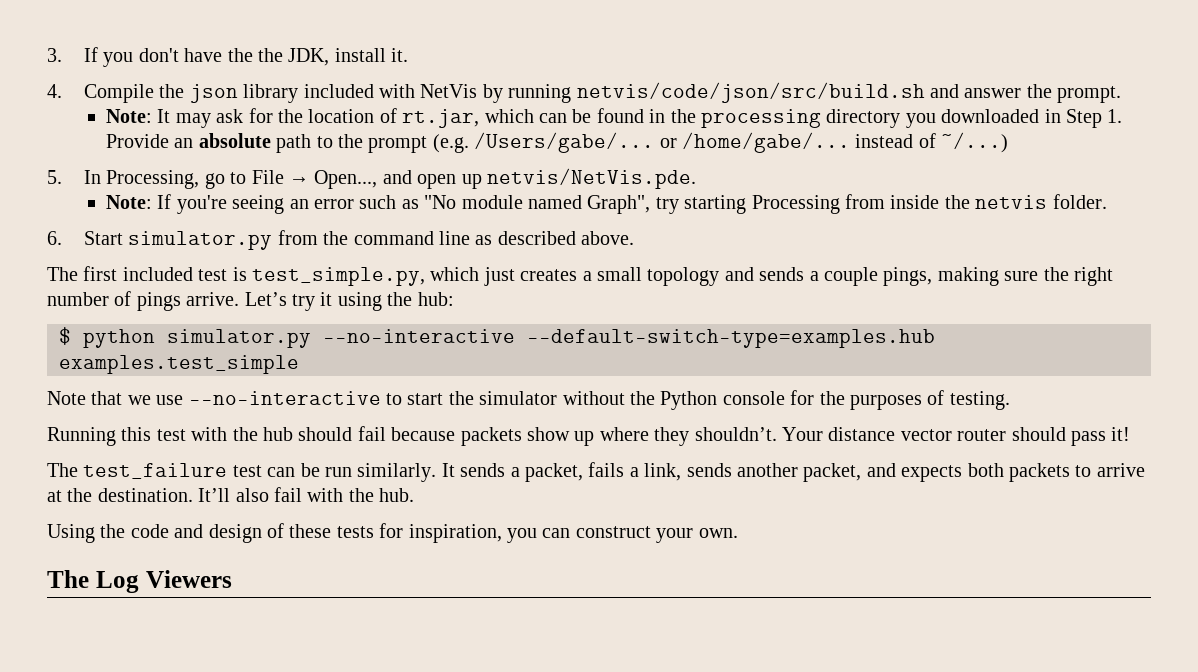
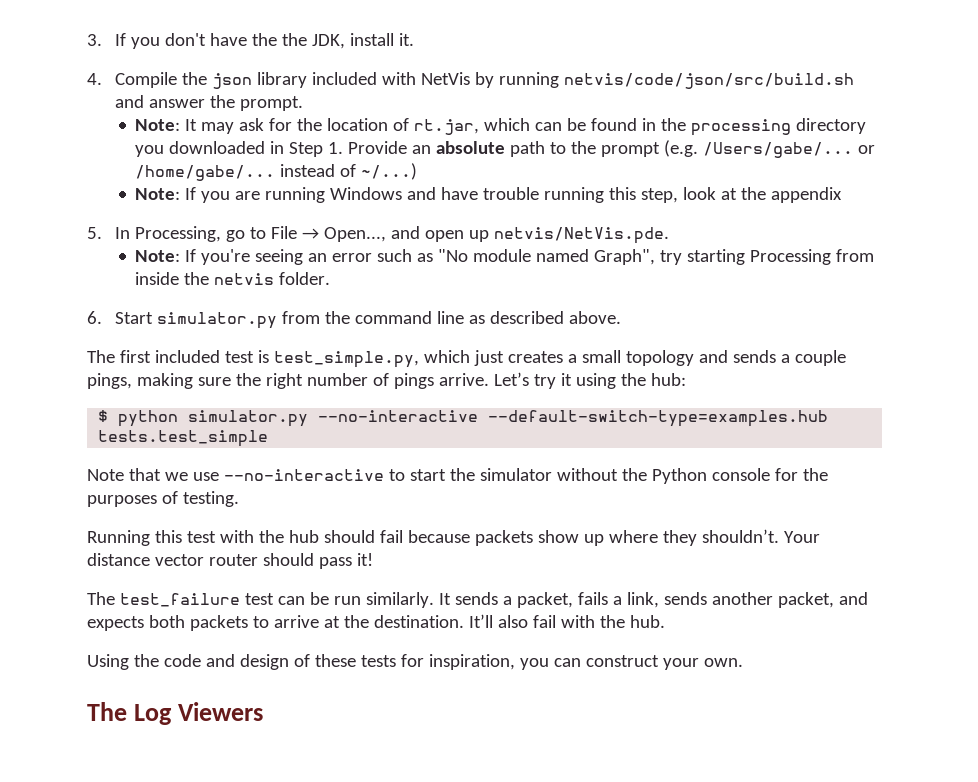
(1009, 142) none -> [135,187,843,203] // Note: If you are running Windows and have trouble running this step, look at the appendix
[59,355,299,374] examples.test_simple -> [98,430,269,447] tests.test_simple

